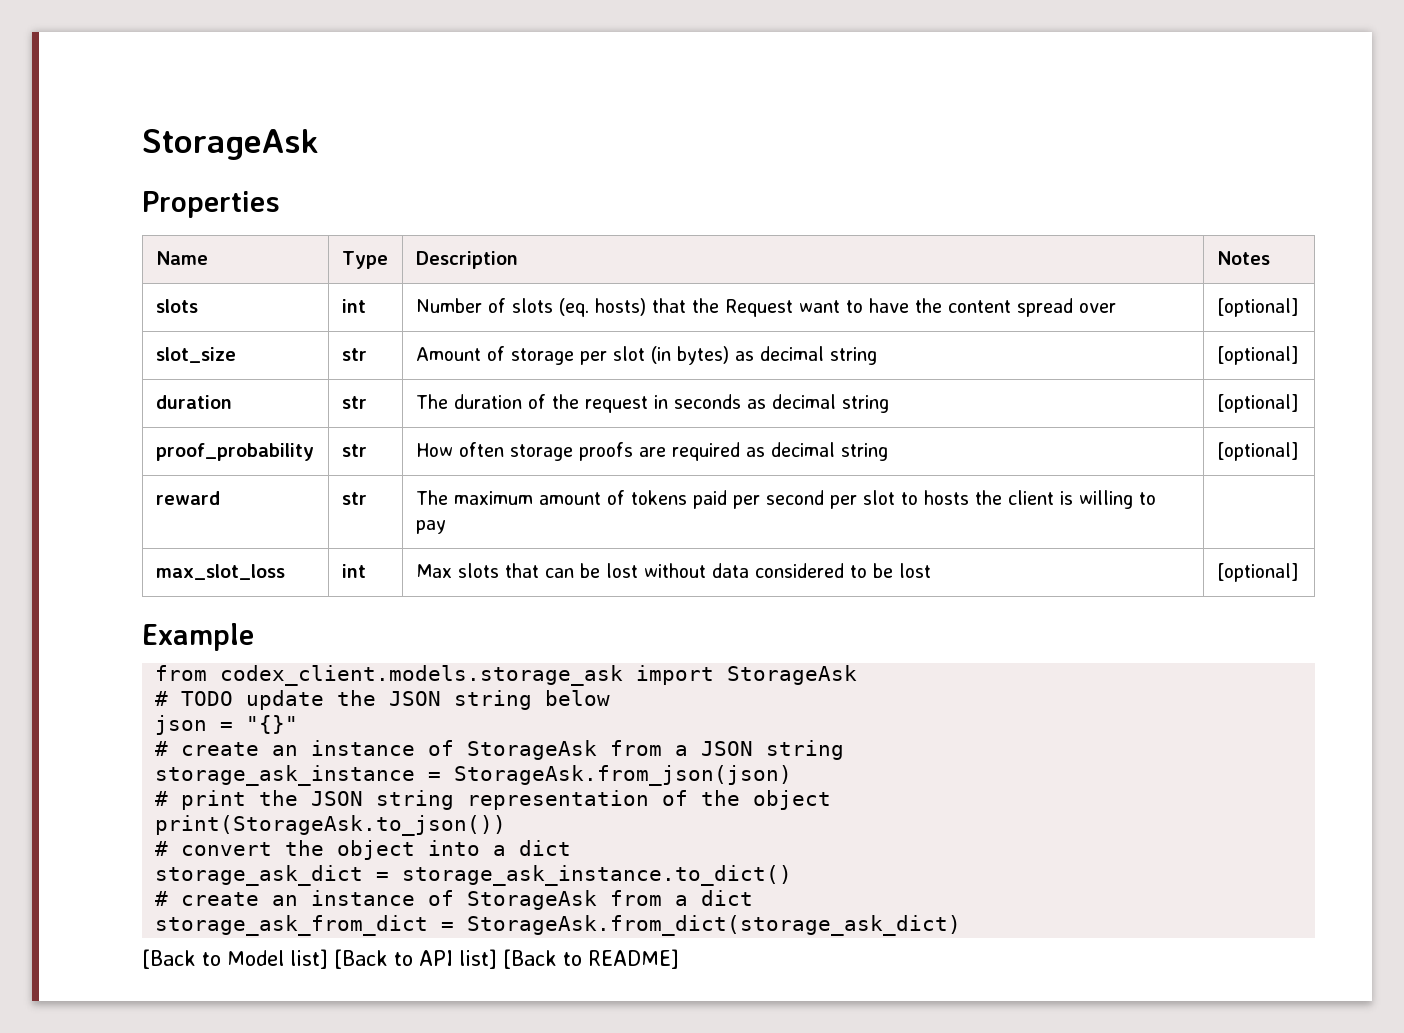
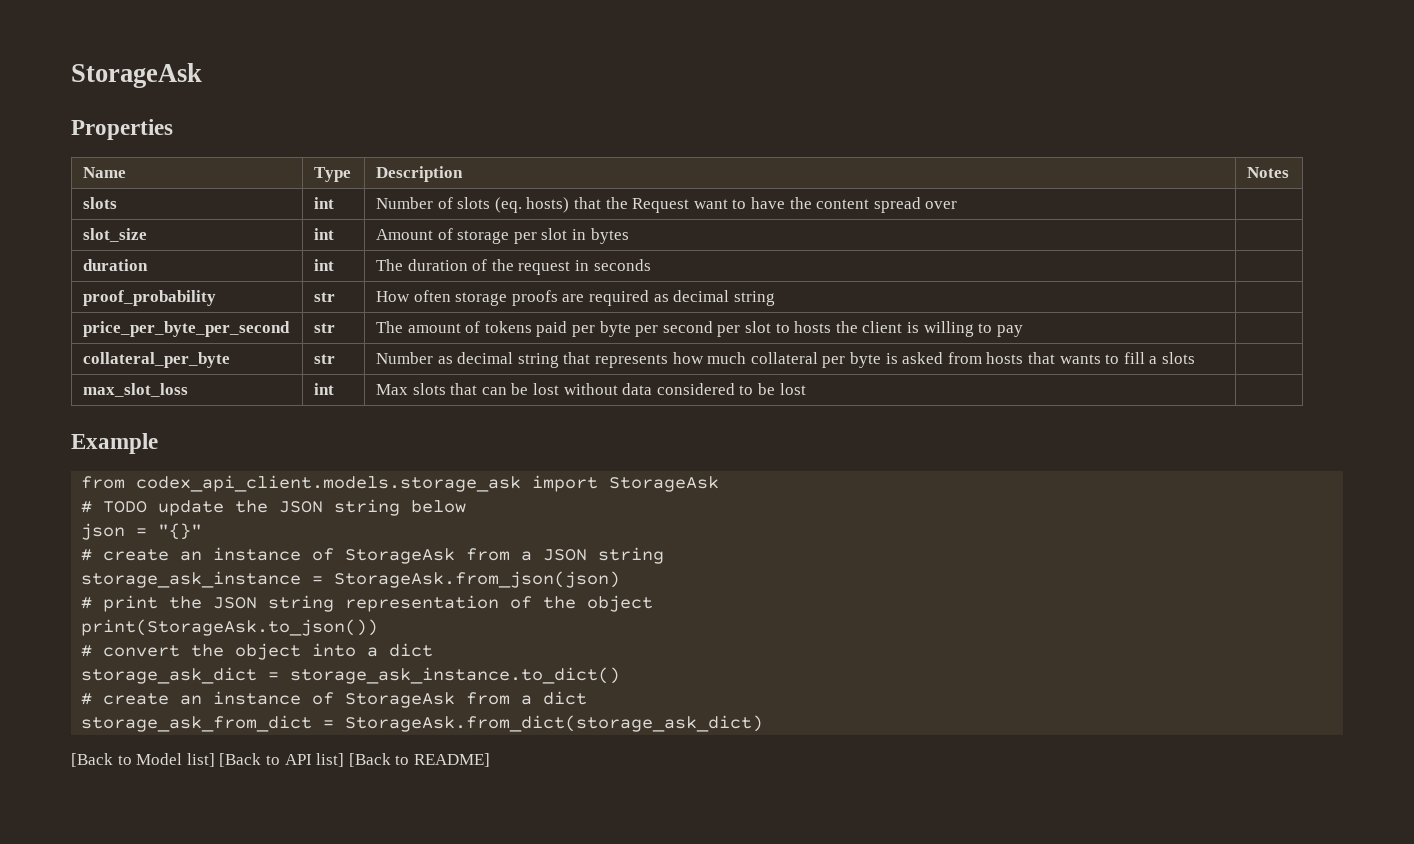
[1216,298,1299,317] [optional] -> (958, 205) none
[341,348,367,361] str -> [314,228,335,240] int
[650,346,877,365] [1216,346,1299,365] (in bytes) as decimal string | [optional] -> [572,228,629,244] in bytes |
[341,396,367,409] str -> [314,259,335,271] int
[746,394,889,413] [1216,394,1299,413] as decimal string | [optional] -> (651, 265) |
[1216,442,1299,461] [155,491,220,505] [341,492,367,505] [415,490,533,505] [optional] // reward | str | The maximum -> [83,321,291,337] [314,323,336,333] [376,321,404,333] // price_per_byte_per_second | str | The
(760, 502) none -> [599,321,659,337] byte per
(446, 527) none -> [83,352,231,368] [314,354,336,364] [376,352,1195,368] // collateral_per_byte | str | Number as decimal string that represents how much collateral per byte is asked from hosts that wants to fill a slots |
[1216,563,1299,582] [optional] -> (806, 389) none
[220,665,624,686] codex_client.models.storage_ask -> [136,475,522,492] codex_api_client.models.storage_ask

